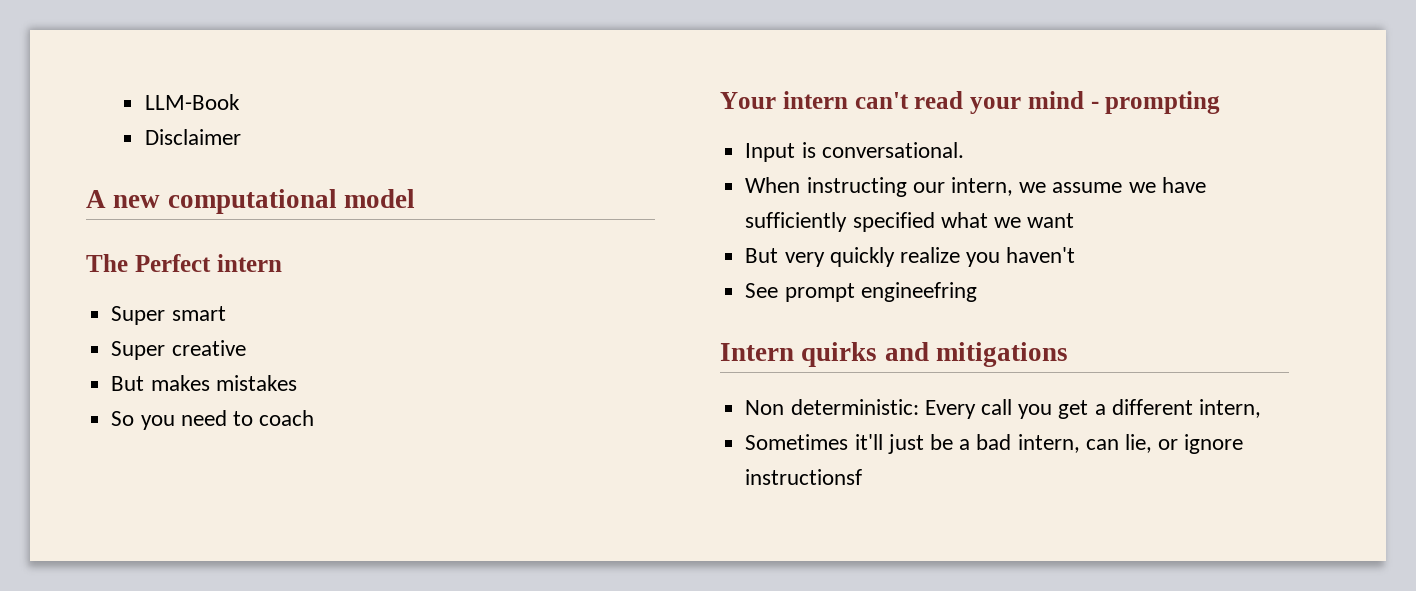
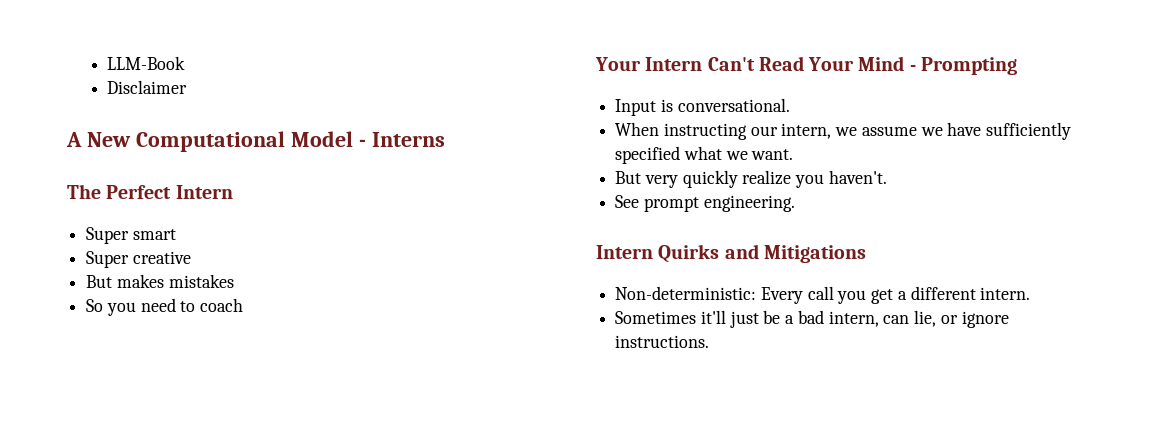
[113,189,415,214] new computational model -> [86,131,445,152] New Computational Model - Interns
[216,254,282,272] intern -> [175,185,233,199] Intern
[782,91,1221,114] intern can't read your mind - prompting -> [645,56,1017,75] Intern Can't Read Your Mind - Prompting
[1027,213,1075,228] want -> [751,149,794,160] want.
[1006,247,1076,263] haven't -> [828,170,887,184] haven't.
[860,282,977,302] [720,342,1068,367] [745,399,919,415] engineefring // Intern quirks and mitigations // Non deterministic: -> [703,195,795,212] [596,244,866,263] [615,286,757,300] engineering. // Intern Quirks and Mitigations // Non-deterministic:
[1198,399,1261,418] intern, -> [980,287,1031,300] intern.
[745,469,863,485] instructionsf -> [615,335,710,348] instructions.

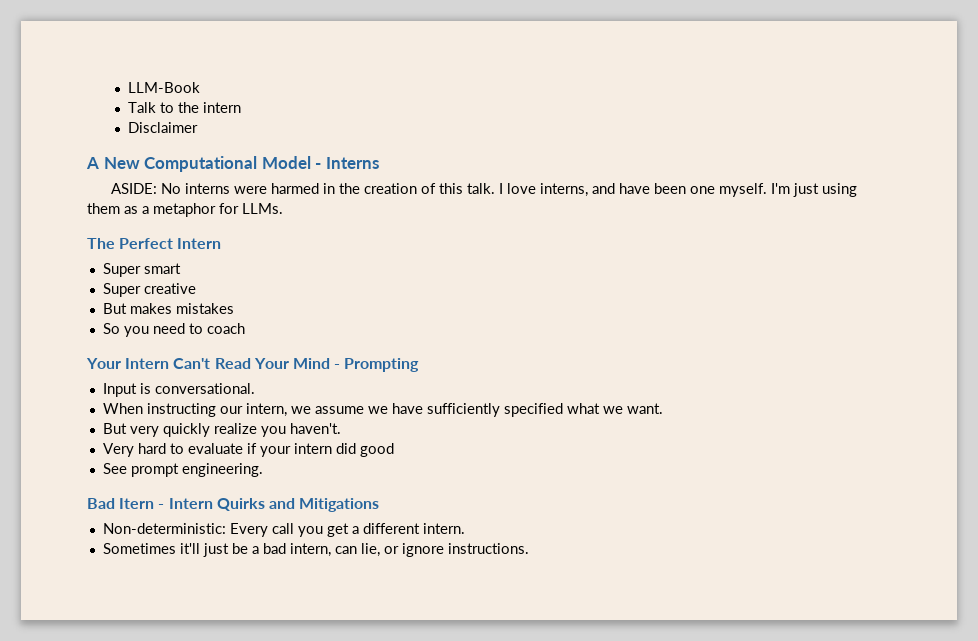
(186, 63) none -> [128,102,242,113] // Talk to the intern
(445, 139) none -> [111,183,858,197] [87,203,283,217] // ASIDE: No interns were harmed in the creation of this talk. I love interns, and have been one myself. I'm just using them as a metaphor for LLMs.
(887, 177) none -> [102,443,394,457] // Very hard to evaluate if your intern did good
(795, 203) none -> [87,498,165,509] Bad Itern -

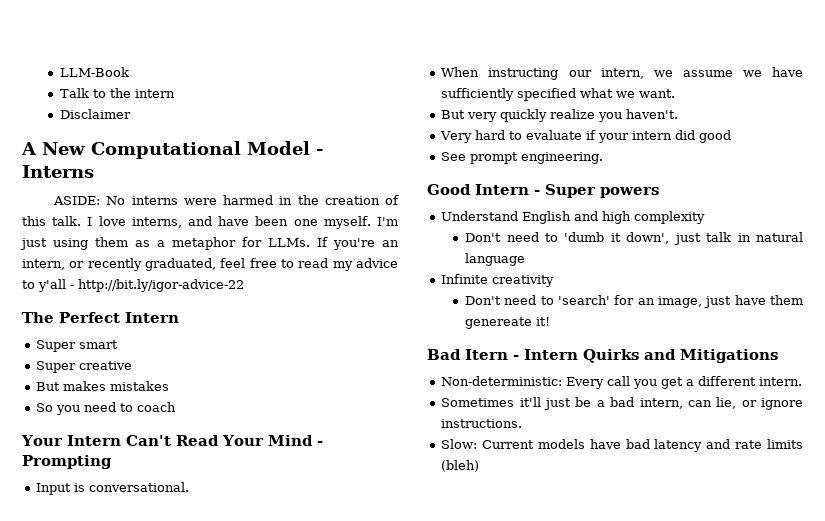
(283, 208) none -> [317,237,399,250] [22,258,398,271] [22,279,244,292] If you're an intern, or recently graduated, feel free to read my advice to y'all - http://bit.ly/igor-advice-22
(263, 470) none -> [427,184,659,198] [441,211,706,224] [465,232,803,245] [465,253,526,266] [441,274,555,287] [465,295,803,308] [465,317,551,329] // Good Intern - Super powers // Understand English and high complexity // Don't need to 'dumb it down', just talk in natural language // Infinite creativity // Don't need to 'search' for an image, just have them genereate it!
(529, 548) none -> [441,439,803,452] [441,460,480,472] // Slow: Current models have bad latency and rate limits (bleh)

